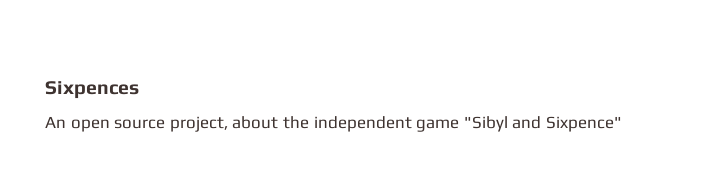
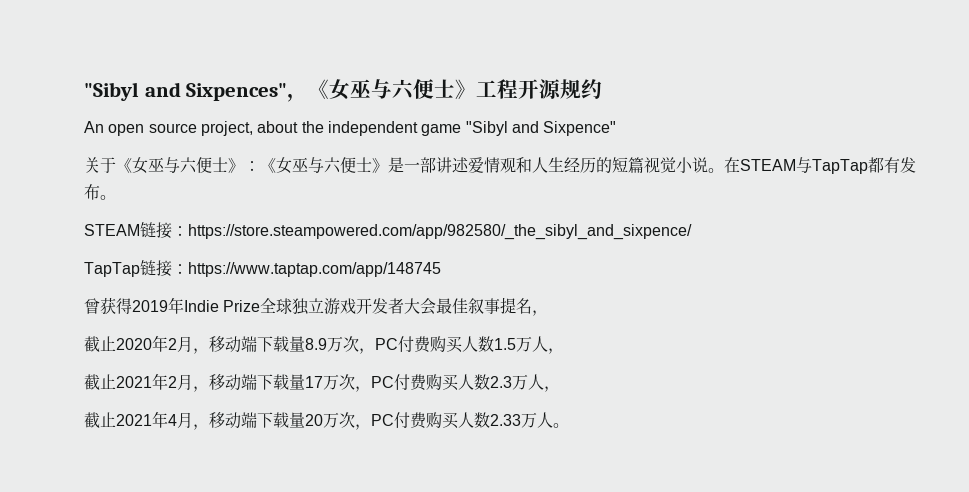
[45,81,139,99] Sixpences -> [84,79,603,102] "Sibyl and Sixpences"，《女巫与六便士》工程开源规约
(622, 124) none -> [84,157,916,174] [84,184,116,200] [84,222,692,240] [84,260,441,277] [84,297,549,316] [84,335,564,354] [84,373,560,392] [84,411,569,430] // 关于《女巫与六便士》：《女巫与六便士》是一部讲述爱情观和人生经历的短篇视觉小说。在STEAM与TapTap都有发布。 // STEAM链接：https://store.steampowered.com/app/982580/_the_sibyl_and_sixpence/ // TapTap链接：https://www.taptap.com/app/148745 // 曾获得2019年Indie Prize全球独立游戏开发者大会最佳叙事提名， // 截止2020年2月，移动端下载量8.9万次，PC付费购买人数1.5万人， // 截止2021年2月，移动端下载量17万次，PC付费购买人数2.3万人， // 截止2021年4月，移动端下载量20万次，PC付费购买人数2.33万人。

